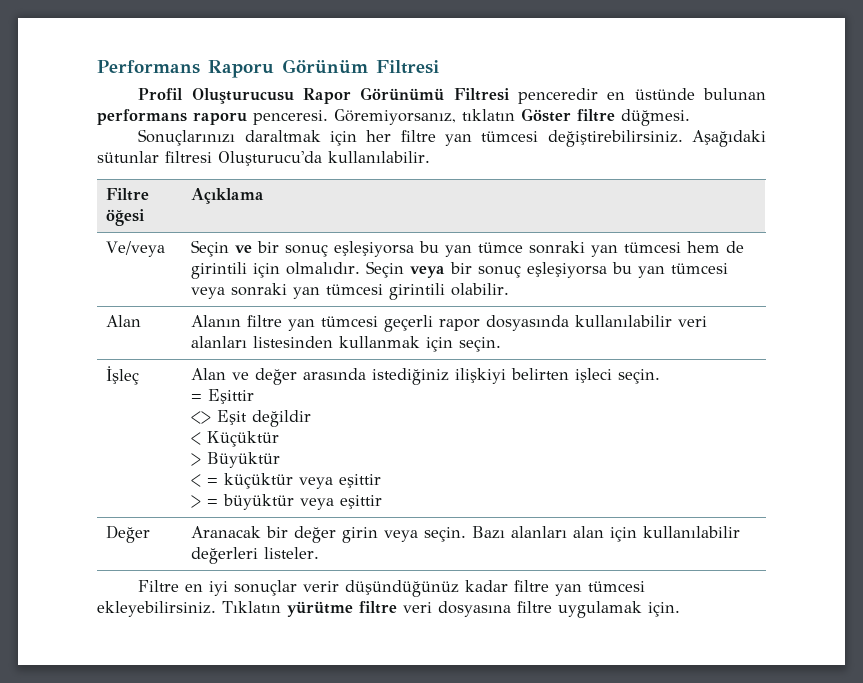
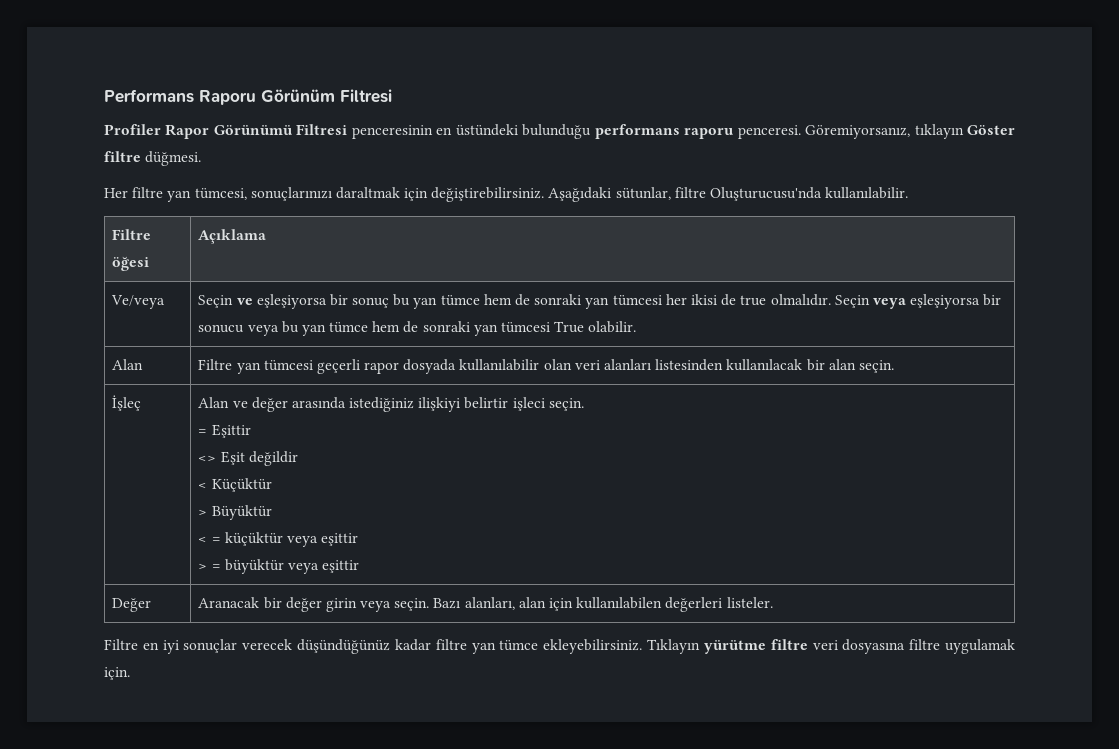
[138,88,294,104] Profil Oluşturucusu -> [104,124,161,135] Profiler
[517,88,766,104] penceredir en üstünde bulunan -> [351,124,592,139] penceresinin en üstündeki bulunduğu
[462,109,515,121] tıklatın -> [914,124,964,139] tıklayın
[138,129,766,147] [97,151,322,166] Sonuçlarınızı daraltmak için her filtre yan tümcesi değiştirebilirsiniz. Aşağıdaki sütunlar filtresi Oluşturucu'da -> [104,187,823,202] Her filtre yan tümcesi, sonuçlarınızı daraltmak için değiştirebilirsiniz. Aşağıdaki sütunlar, filtre Oluşturucusu'nda
[256,241,744,257] [190,261,728,279] [190,283,445,300] bir sonuç eşleşiyorsa bu yan tümce sonraki yan tümcesi hem de girintili için olmalıdır. Seçin veya bir sonuç eşleşiyorsa bu yan tümcesi veya sonraki yan tümcesi girintili -> [256,294,1002,309] [198,321,585,336] eşleşiyorsa bir sonuç bu yan tümce hem de sonraki yan tümcesi her ikisi de true olmalıdır. Seçin veya eşleşiyorsa bir sonucu veya bu yan tümce hem de sonraki yan tümcesi True
[190,315,282,327] Alanın filtre -> [198,359,233,370] Filtre
[485,315,707,331] [190,336,453,352] dosyasında kullanılabilir veri alanları listesinden kullanmak için -> [403,359,856,374] dosyada kullanılabilir olan veri alanları listesinden kullanılacak bir alan
[510,368,569,380] belirten -> [464,397,509,409] belirtir
[510,526,567,538] alanları -> [464,597,515,610] alanları,
[642,526,740,538] kullanılabilir -> [576,597,663,609] kullanılabilen
[303,581,340,592] verir -> [242,639,293,650] verecek
[588,581,646,592] [97,601,281,617] tümcesi ekleyebilirsiniz. Tıklatın -> [499,639,701,654] tümce ekleyebilirsiniz. Tıklayın

